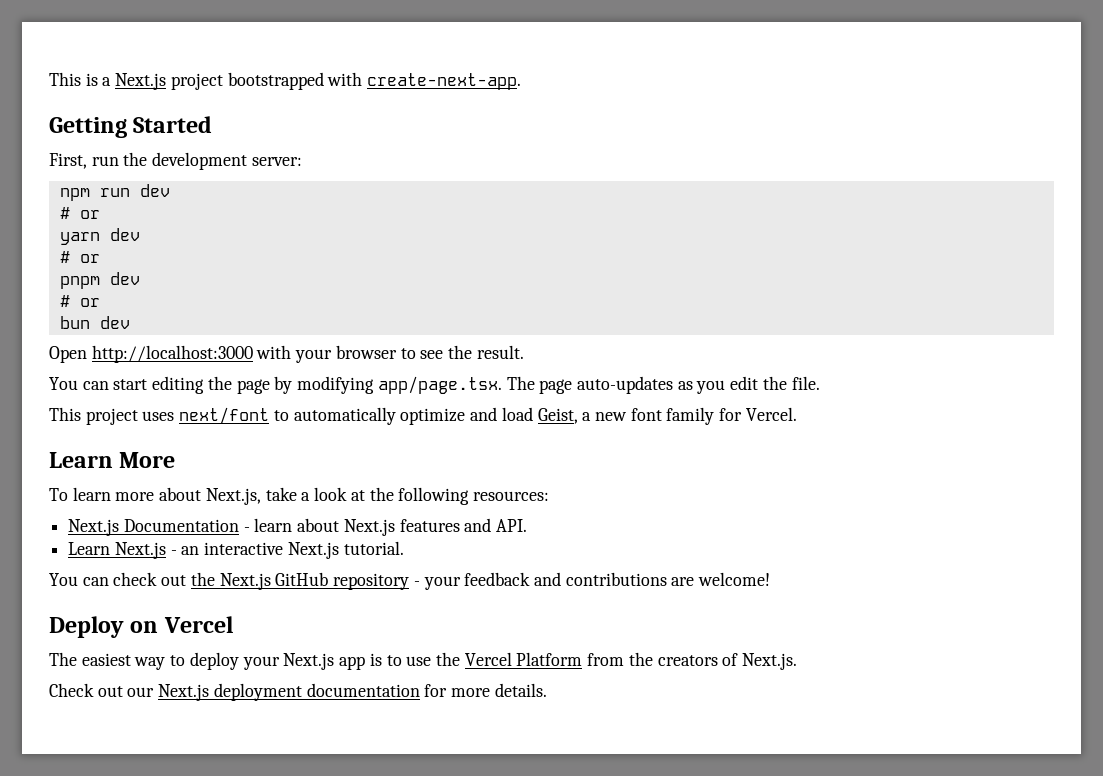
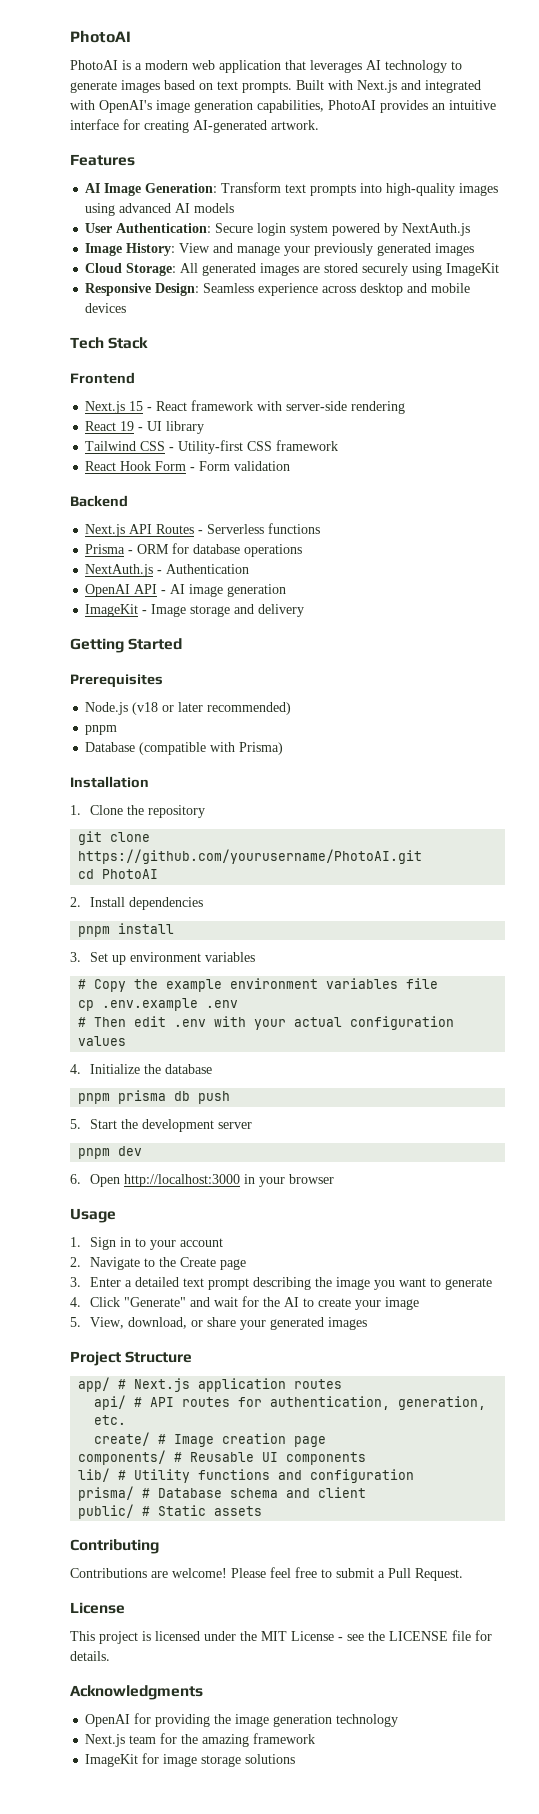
[49,72,522,90] [49,116,213,138] [49,152,302,170] [59,184,170,201] [59,207,100,219] [59,228,140,245] [59,251,100,263] [59,272,140,289] [59,295,100,307] [59,316,130,329] This is a Next.js project bootstrapped with create-next-app. // Getting Started // First, run the development server: // npm run dev // # or // yarn dev // # or // pnpm dev // # or // bun dev // -> [70,30,131,43] [70,60,462,73] [70,80,481,93] [70,100,496,113] [70,119,319,133] [70,154,135,166] [85,182,499,196] [85,203,235,216] [85,223,471,236] [85,243,475,256] [85,263,500,276] [85,283,471,296] [85,303,127,313] [70,337,149,349] [70,372,135,384] [85,400,406,414] [85,421,205,434] [85,440,339,454] [85,461,291,471] [70,495,128,507] [85,523,321,537] [85,543,303,557] [85,564,250,577] [85,584,287,597] [85,604,305,617] [70,638,183,653] [70,674,163,688] [85,702,292,715] [85,725,118,735] [85,742,284,755] [70,776,149,788] [70,805,205,818] [78,831,151,845] [78,849,423,864] [78,869,159,879] [70,897,203,910] [78,923,175,937] [70,952,255,965] [78,978,439,992] [78,998,239,1011] [78,1016,455,1030] [78,1036,127,1046] [70,1064,212,1074] [78,1090,231,1104] [70,1119,252,1132] [78,1146,143,1159] [70,1174,81,1184] PhotoAI // PhotoAI is a modern web application that leverages AI technology to generate images based on text prompts. Built with Next.js and integrated with OpenAI's image generation capabilities, PhotoAI provides an intuitive interface for creating AI-generated artwork. // Features // AI Image Generation: Transform text prompts into high-quality images using advanced AI models // User Authentication: Secure login system powered by NextAuth.js // Image History: View and manage your previously generated images // Cloud Storage: All generated images are stored securely using ImageKit // Responsive Design: Seamless experience across desktop and mobile devices // Tech Stack // Frontend // Next.js 15 - React framework with server-side rendering // React 19 - UI library // Tailwind CSS - Utility-first CSS framework // React Hook Form - Form validation // Backend // Next.js API Routes - Serverless functions // Prisma - ORM for database operations // NextAuth.js - Authentication // OpenAI API - AI image generation // ImageKit - Image storage and delivery // Getting Started // Prerequisites // Node.js (v18 or later recommended) // pnpm // Database (compatible with Prisma) // Installation // 1. Clone the repository // git clone https://github.com/yourusername/PhotoAI.git // cd PhotoAI // 2. Install dependencies // pnpm install // 3. Set up environment variables // # Copy the example environment variables file // cp .env.example .env // # Then edit .env with your actual configuration values // 4. Initialize the database // pnpm prisma db push // 5. Start the development server // pnpm dev // 6.
[256,345,292,359] with -> [243,1174,255,1184] in
[400,345,524,359] [49,376,820,394] [49,407,797,425] [49,452,176,468] [49,487,549,505] [68,518,528,536] [68,541,404,559] [49,572,771,590] [49,616,233,638] [49,652,798,670] [49,683,547,701] to see the result. // You can start editing the page by modifying app/page.tsx. The page auto-updates as you edit the file. // This project uses next/font to automatically optimize and load Geist, a new font family for Vercel. // Learn More // To learn more about Next.js, take a look at the following resources: // Next.js Documentation - learn about Next.js features and API. // Learn Next.js - an interactive Next.js tutorial. // You can check out the Next.js GitHub repository - your feedback and contributions are welcome! // Deploy on Vercel // The easiest way to deploy your Next.js app is to use the Vercel Platform from the creators of Next.js. // Check out our Next.js deployment documentation for more details. -> [70,1208,116,1223] [70,1237,223,1250] [70,1257,246,1270] [70,1277,492,1290] [70,1296,419,1310] [70,1317,367,1330] [70,1351,193,1366] [78,1377,343,1392] [94,1395,487,1410] [94,1415,127,1425] [94,1432,327,1447] [78,1450,367,1465] [78,1468,415,1483] [78,1486,367,1501] [78,1504,263,1519] [70,1539,159,1554] [70,1567,463,1581] [70,1602,125,1614] [70,1630,492,1644] [70,1651,110,1661] [70,1685,203,1700] [85,1713,399,1727] [85,1733,316,1747] [85,1753,296,1767] // Usage // 1. Sign in to your account // 2. Navigate to the Create page // 3. Enter a detailed text prompt describing the image you want to generate // 4. Click "Generate" and wait for the AI to create your image // 5. View, download, or share your generated images // Project Structure // app/ # Next.js application routes // api/ # API routes for authentication, generation, etc. // create/ # Image creation page // components/ # Reusable UI components // lib/ # Utility functions and configuration // prisma/ # Database schema and client // public/ # Static assets // Contributing // Contributions are welcome! Please feel free to submit a Pull Request. // License // This project is licensed under the MIT License - see the LICENSE file for details. // Acknowledgments // OpenAI for providing the image generation technology // Next.js team for the amazing framework // ImageKit for image storage solutions

